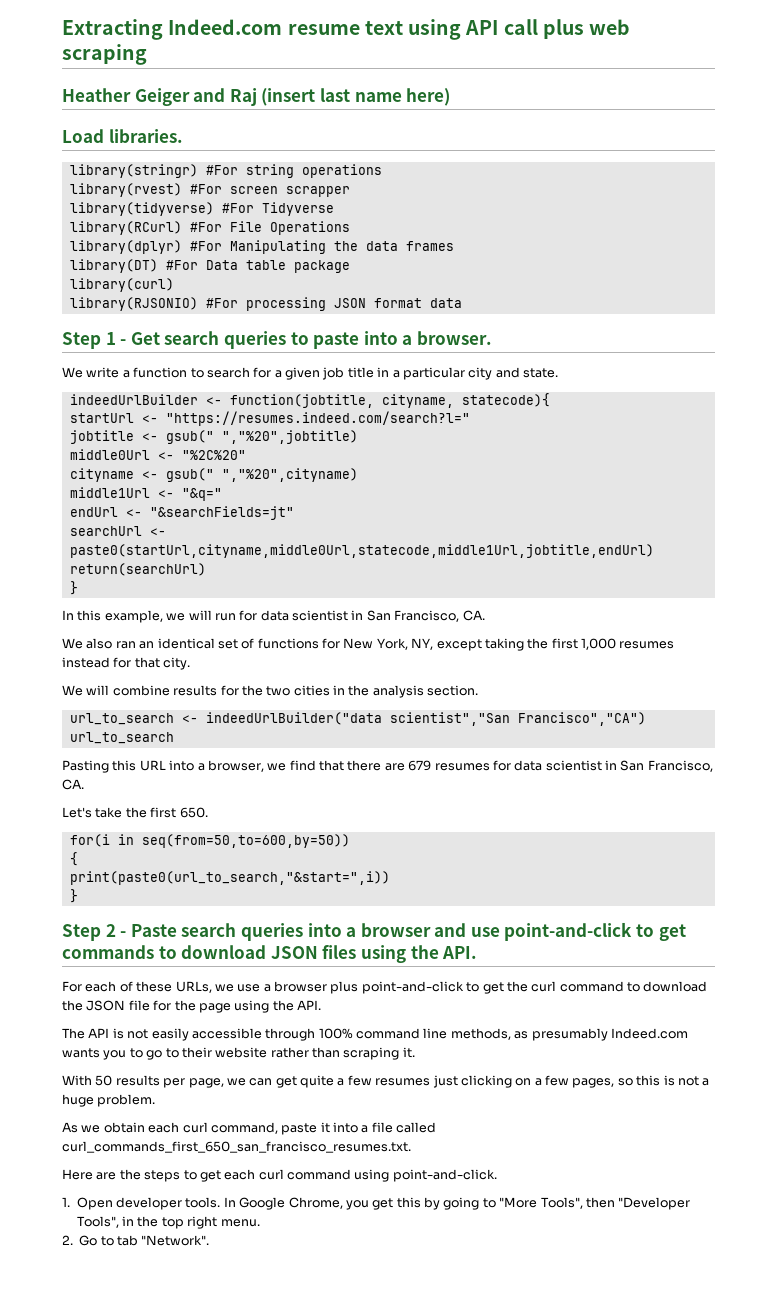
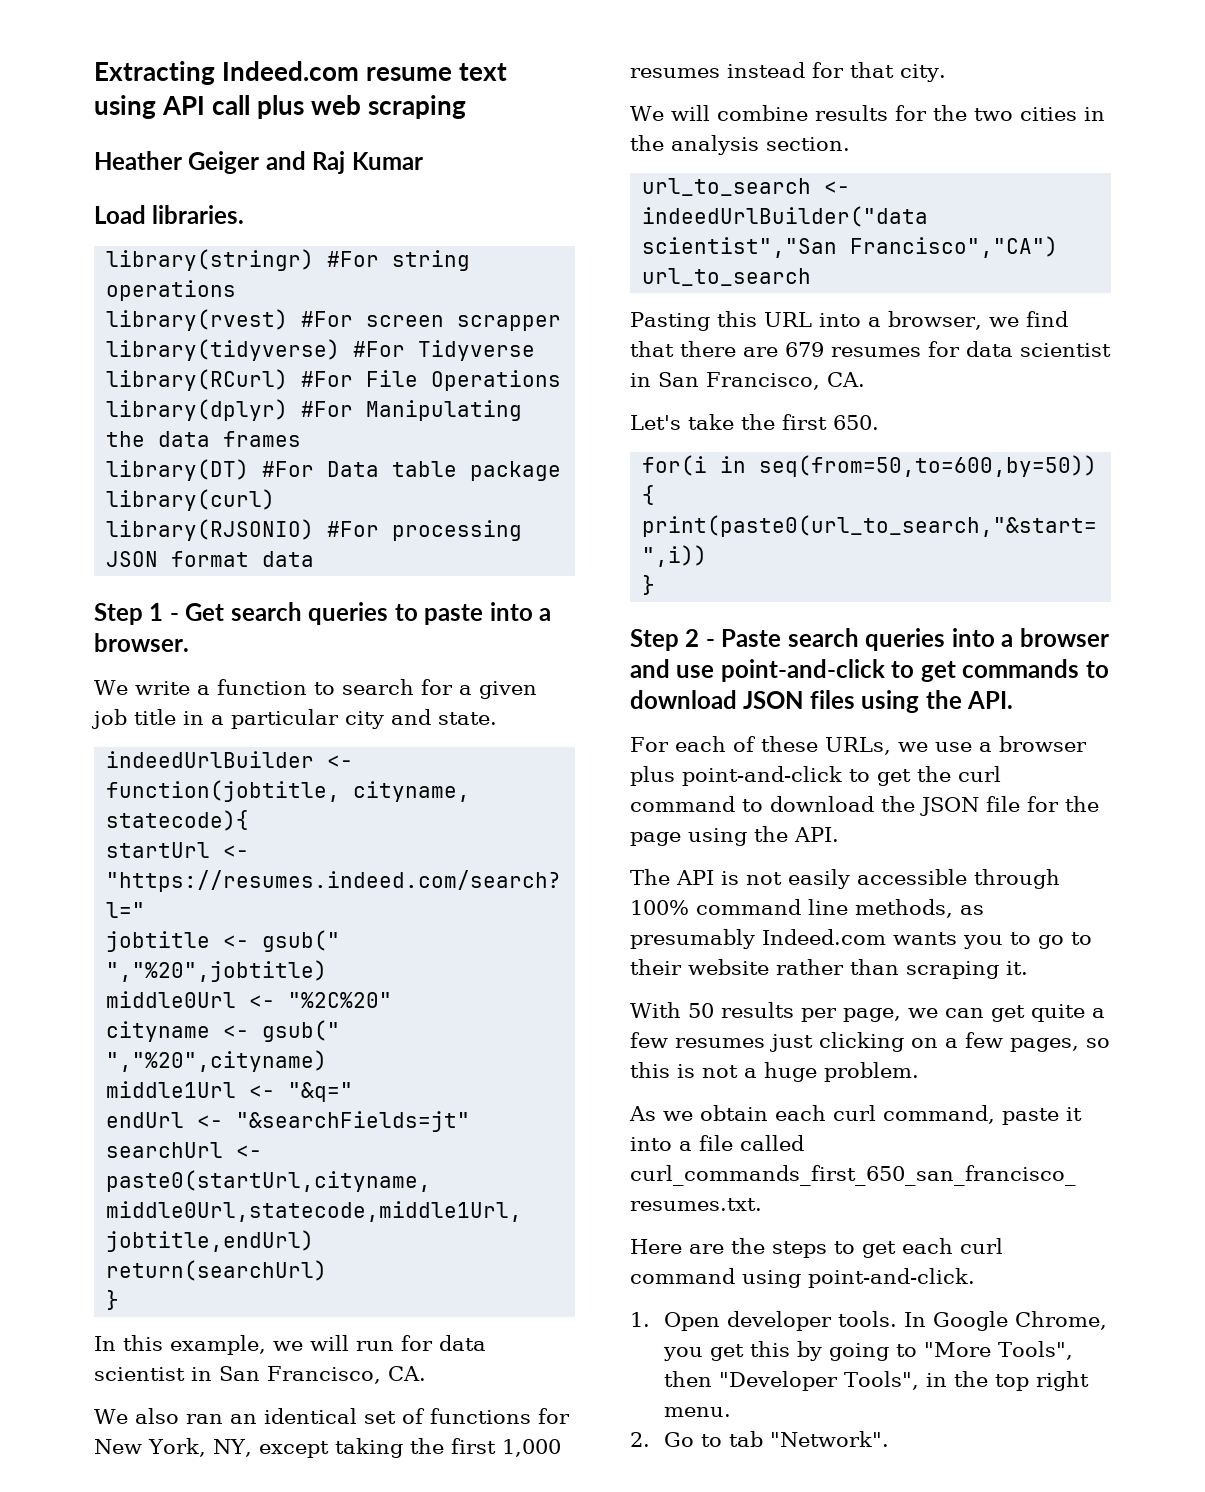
[261,88,451,106] (insert last name here) -> [351,152,423,170] Kumar

